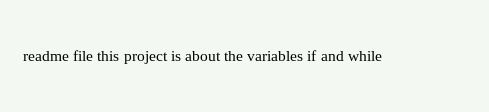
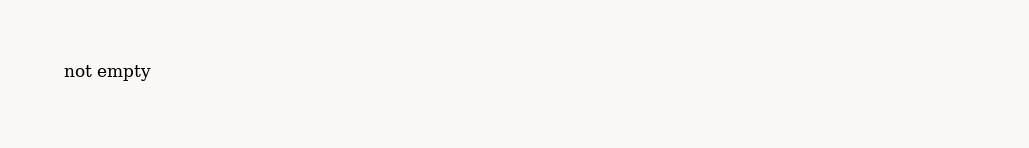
[23,50,382,64] readme file this project is about the variables if and while -> [64,65,151,81] not empty

